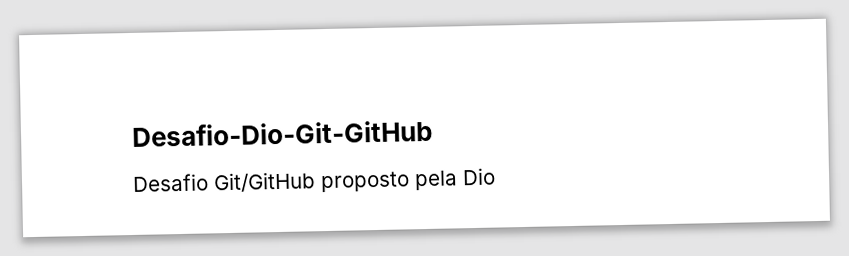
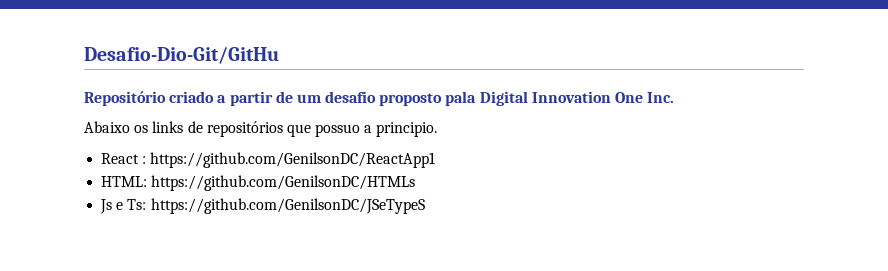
[131,119,433,147] [132,167,496,193] Desafio-Dio-Git-GitHub // Desafio Git/GitHub proposto pela Dio -> [84,47,279,64] [84,91,675,106] [84,121,438,137] [101,152,436,168] [101,175,416,191] [100,198,425,214] Desafio-Dio-Git/GitHu // Repositório criado a partir de um desafio proposto pala Digital Innovation One Inc. // Abaixo os links de repositórios que possuo a principio. // React : https://github.com/GenilsonDC/ReactApp1 // HTML: https://github.com/GenilsonDC/HTMLs // Js e Ts: https://github.com/GenilsonDC/JSeTypeS

